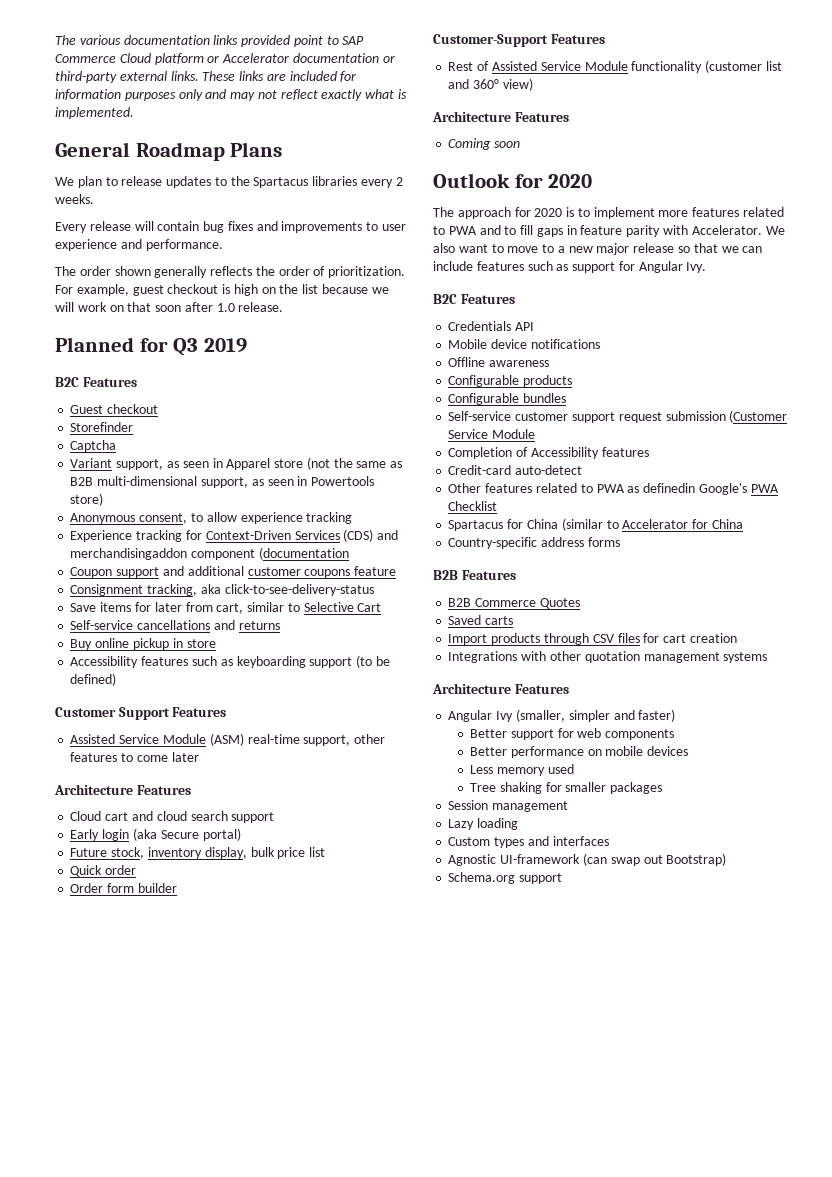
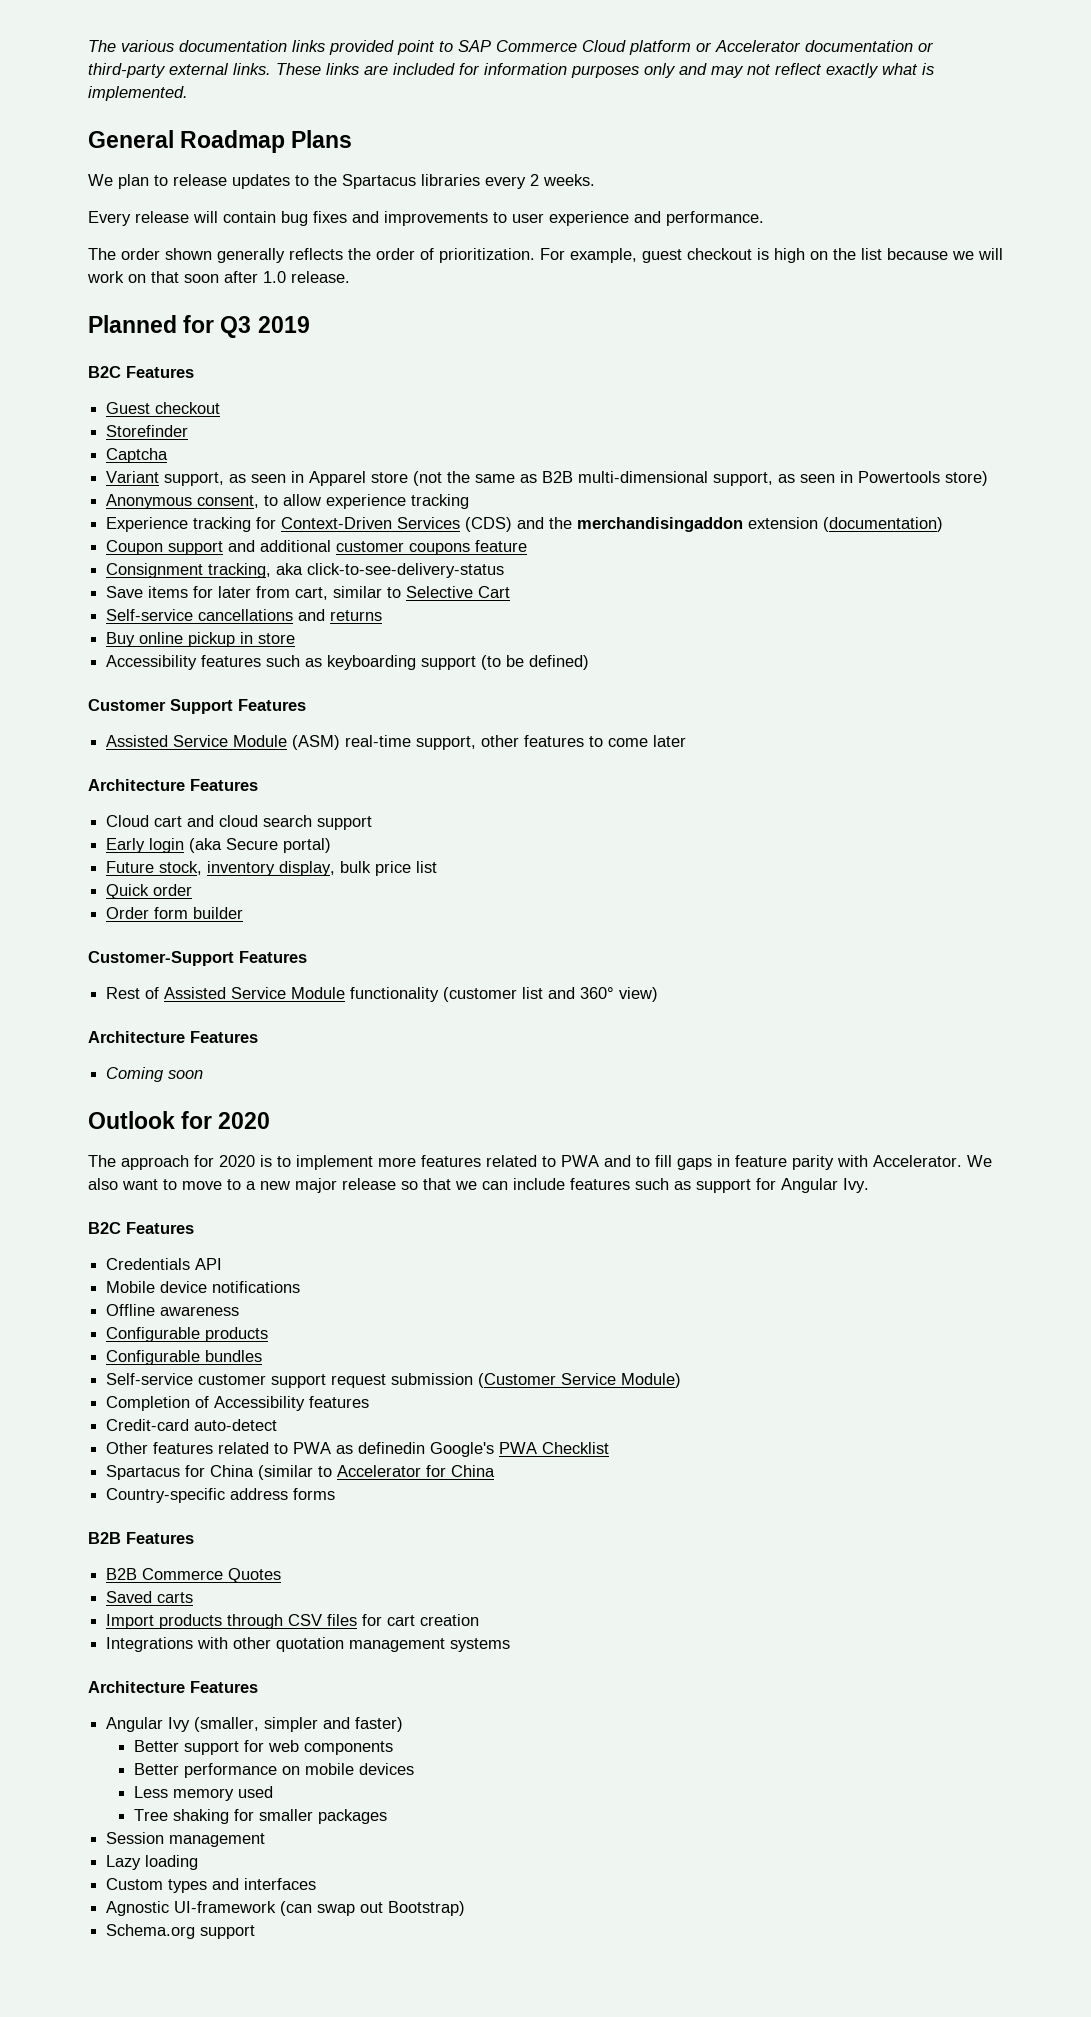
[70,547,349,560] merchandisingaddon component (documentation -> [549,517,944,532] the merchandisingaddon extension (documentation)
[492,429,536,439] Module -> [621,1373,682,1388] Module)

